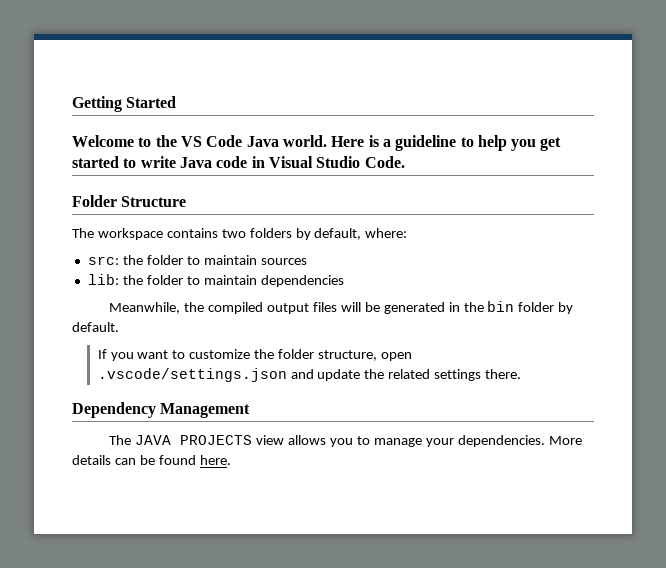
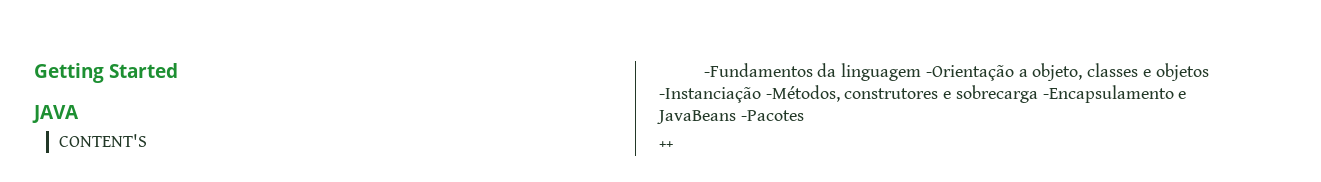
[72,135,562,151] [72,156,405,168] [72,195,187,207] [72,228,408,240] [87,255,307,265] [87,274,344,287] [109,301,574,314] [72,322,119,332] [97,349,412,361] [97,368,522,382] [72,402,251,418] [109,435,582,447] [72,455,231,465] Welcome to the VS Code Java world. Here is a guideline to help you get started to write Java code in Visual Studio Code. // Folder Structure // The workspace contains two folders by default, where: // src: the folder to maintain sources // lib: the folder to maintain dependencies // Meanwhile, the compiled output files will be generated in the bin folder by default. // If you want to customize the folder structure, open .vscode/settings.json and update the related settings there. // Dependency Management // The JAVA PROJECTS view allows you to manage your dependencies. More details can be found here. -> [32,105,79,123] [58,134,147,147] [703,63,1209,81] [659,85,1187,103] [657,110,804,124] [659,141,673,149] JAVA // CONTENT'S // -Fundamentos da linguagem -Orientação a objeto, classes e objetos -Instanciação -Métodos, construtores e sobrecarga -Encapsulamento e JavaBeans -Pacotes // ++

